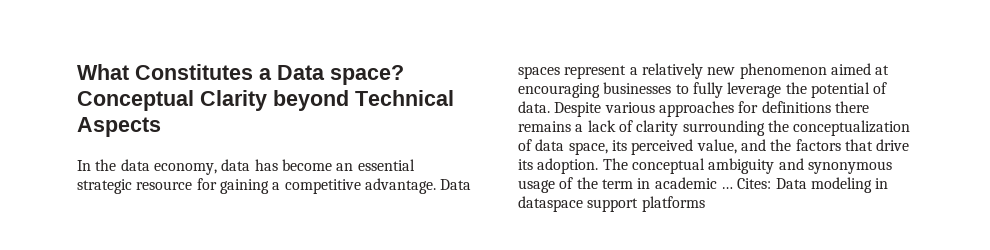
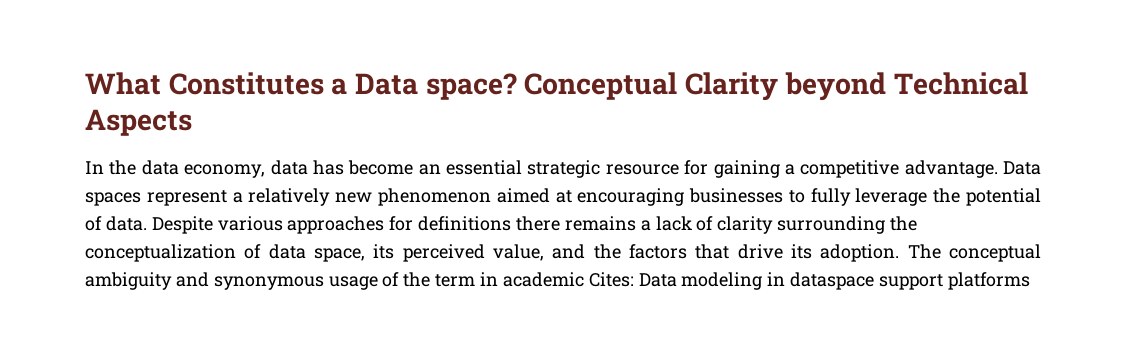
[720,187,733,189] … -> (584, 279) none

